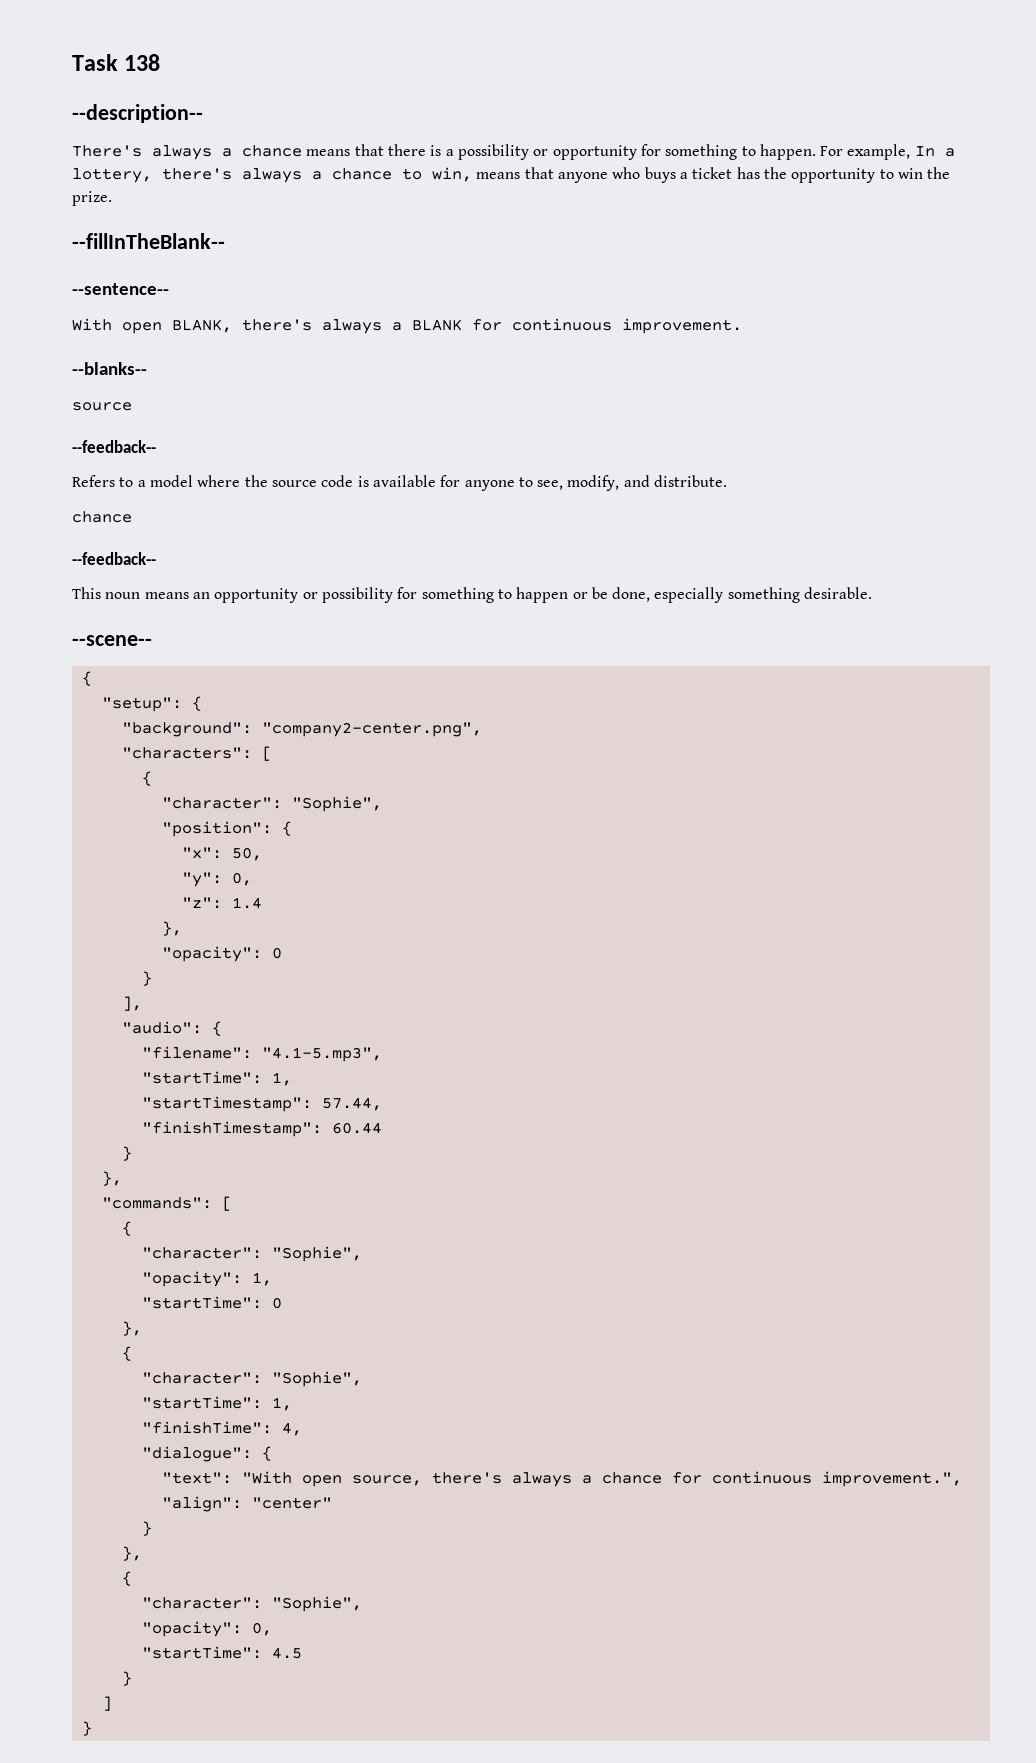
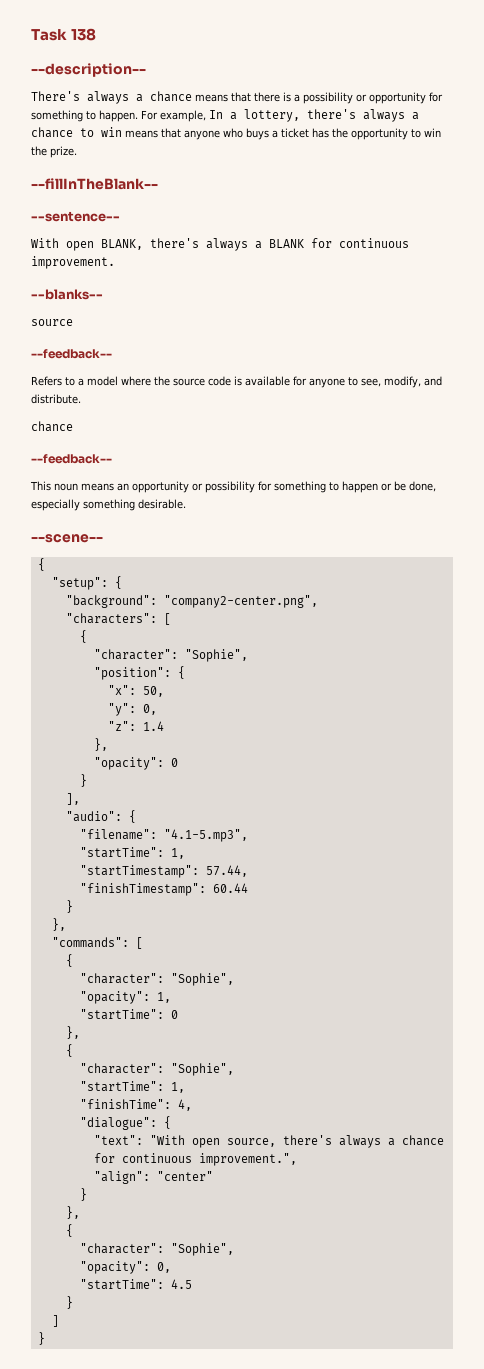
[432,167,472,182] win, -> [101,127,122,137] win

